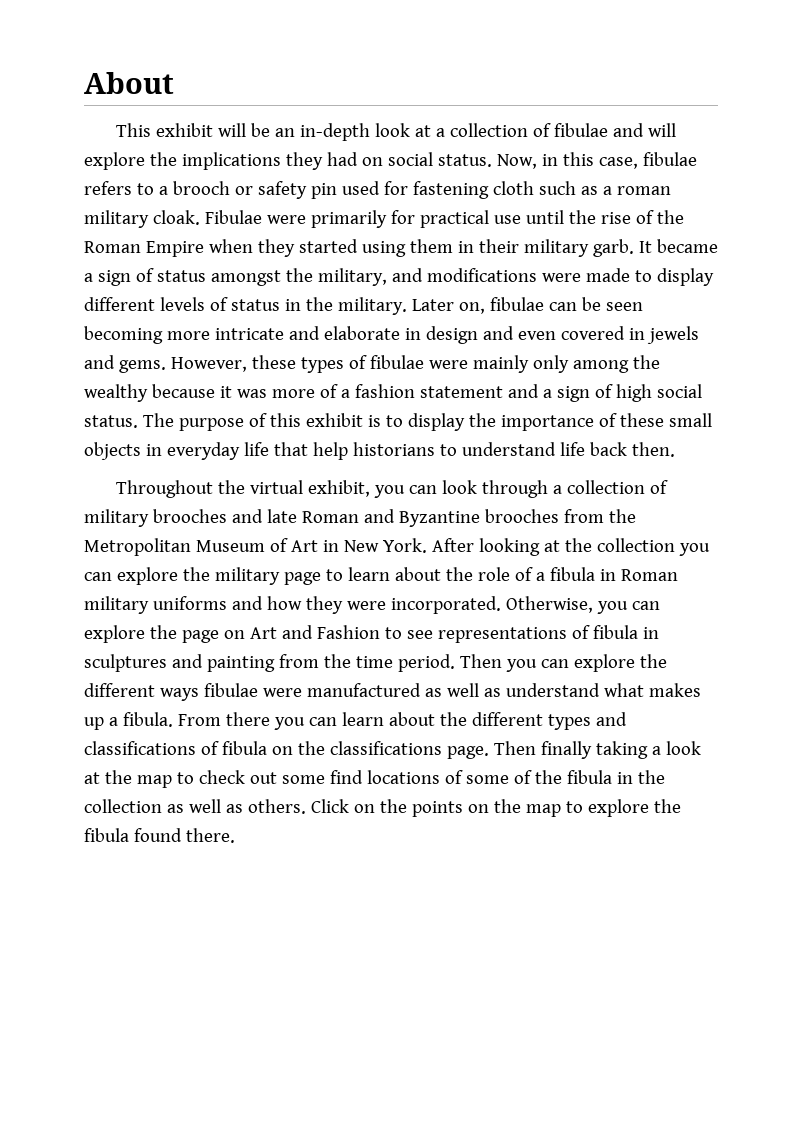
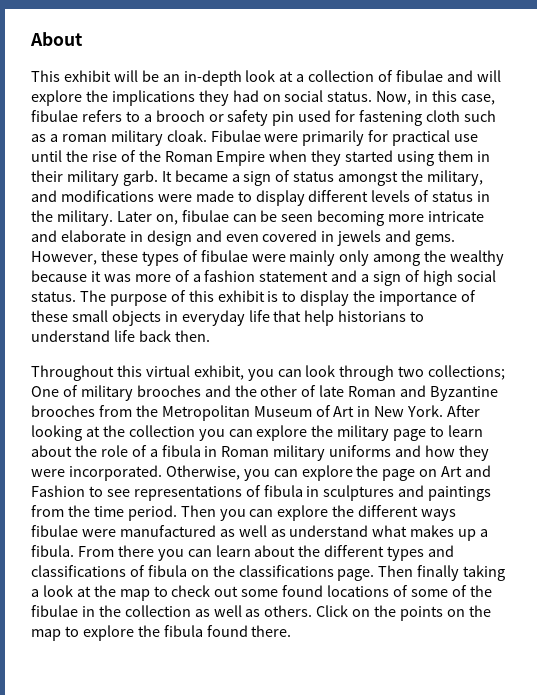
[218,480,246,494] the -> [116,365,142,377] this
[552,480,645,494] a collection -> [398,365,506,380] [31,386,59,397] two collections; One
(263, 516) none -> [234,385,317,397] the other of
[206,656,275,672] painting -> [428,486,492,501] paintings
[329,770,363,784] find -> [282,585,324,597] found
[566,770,612,784] fibula -> [31,605,78,617] fibulae

